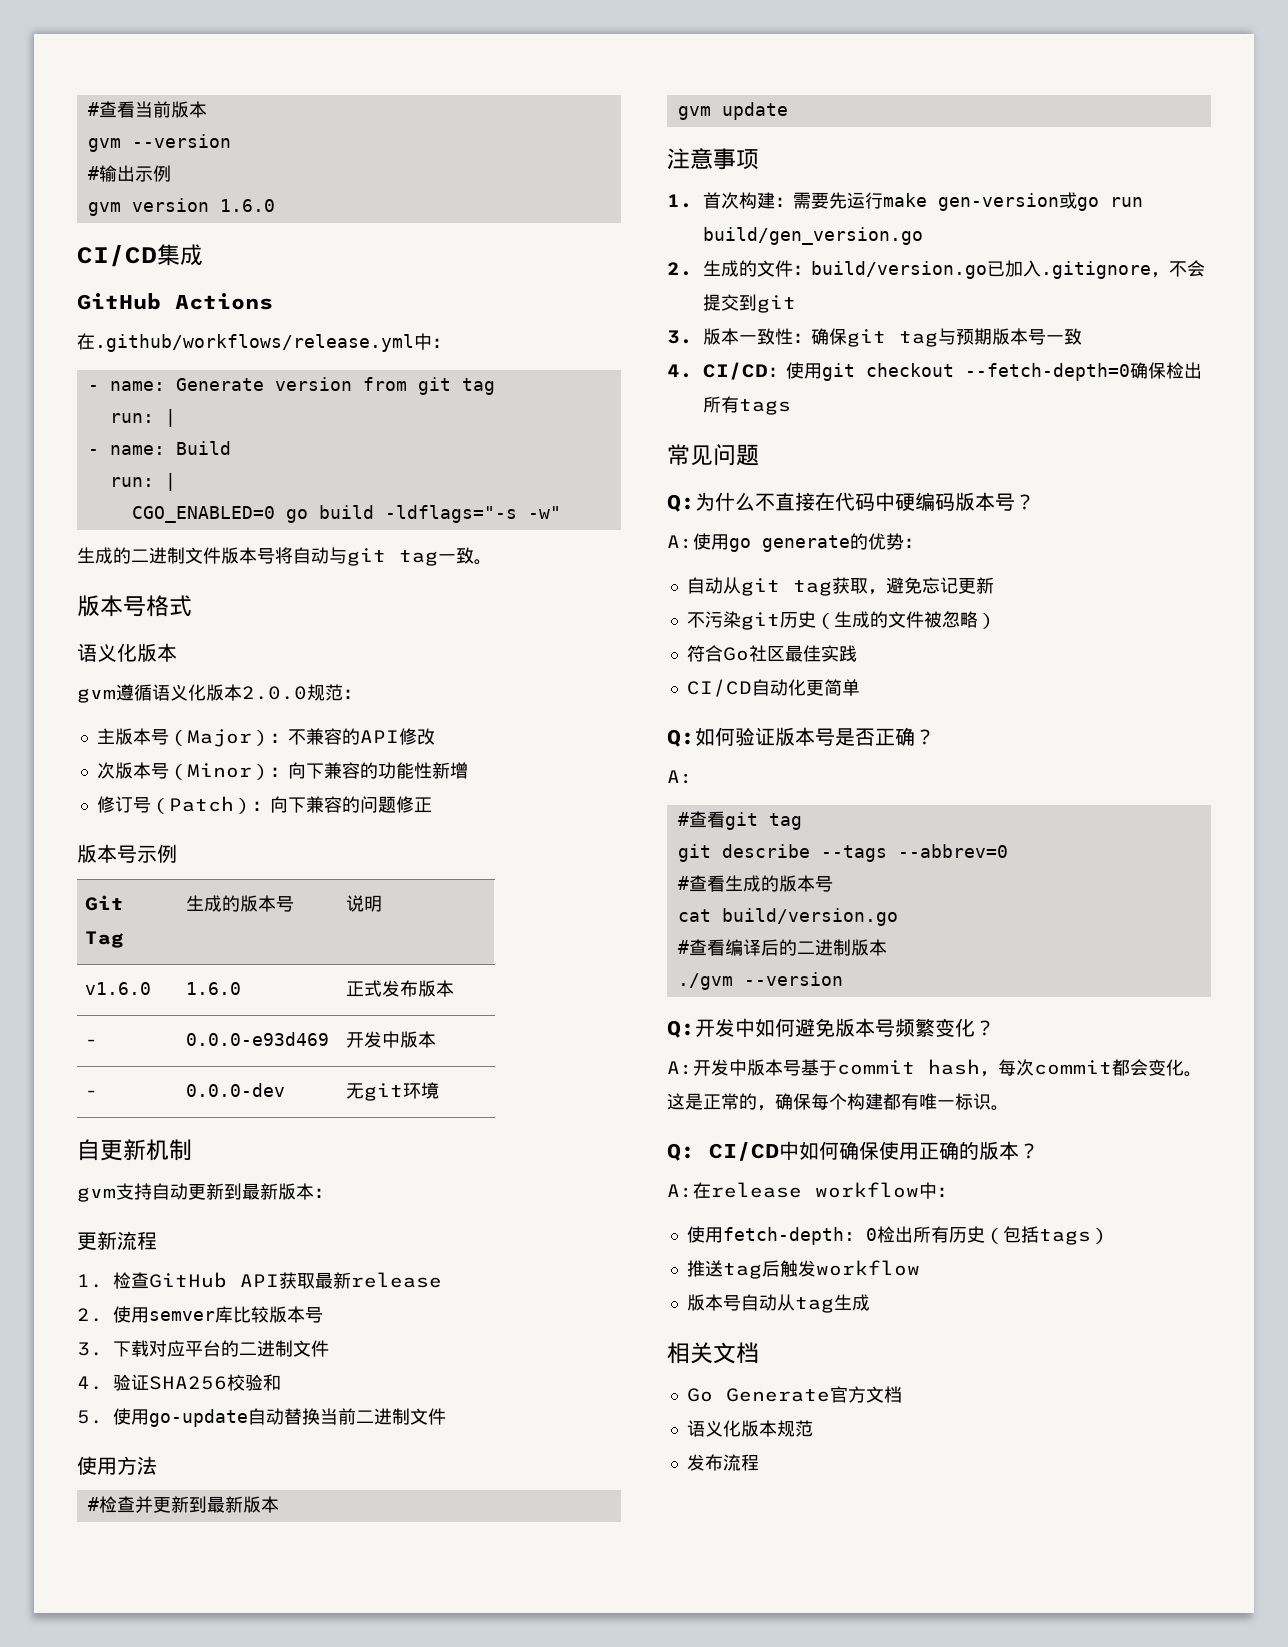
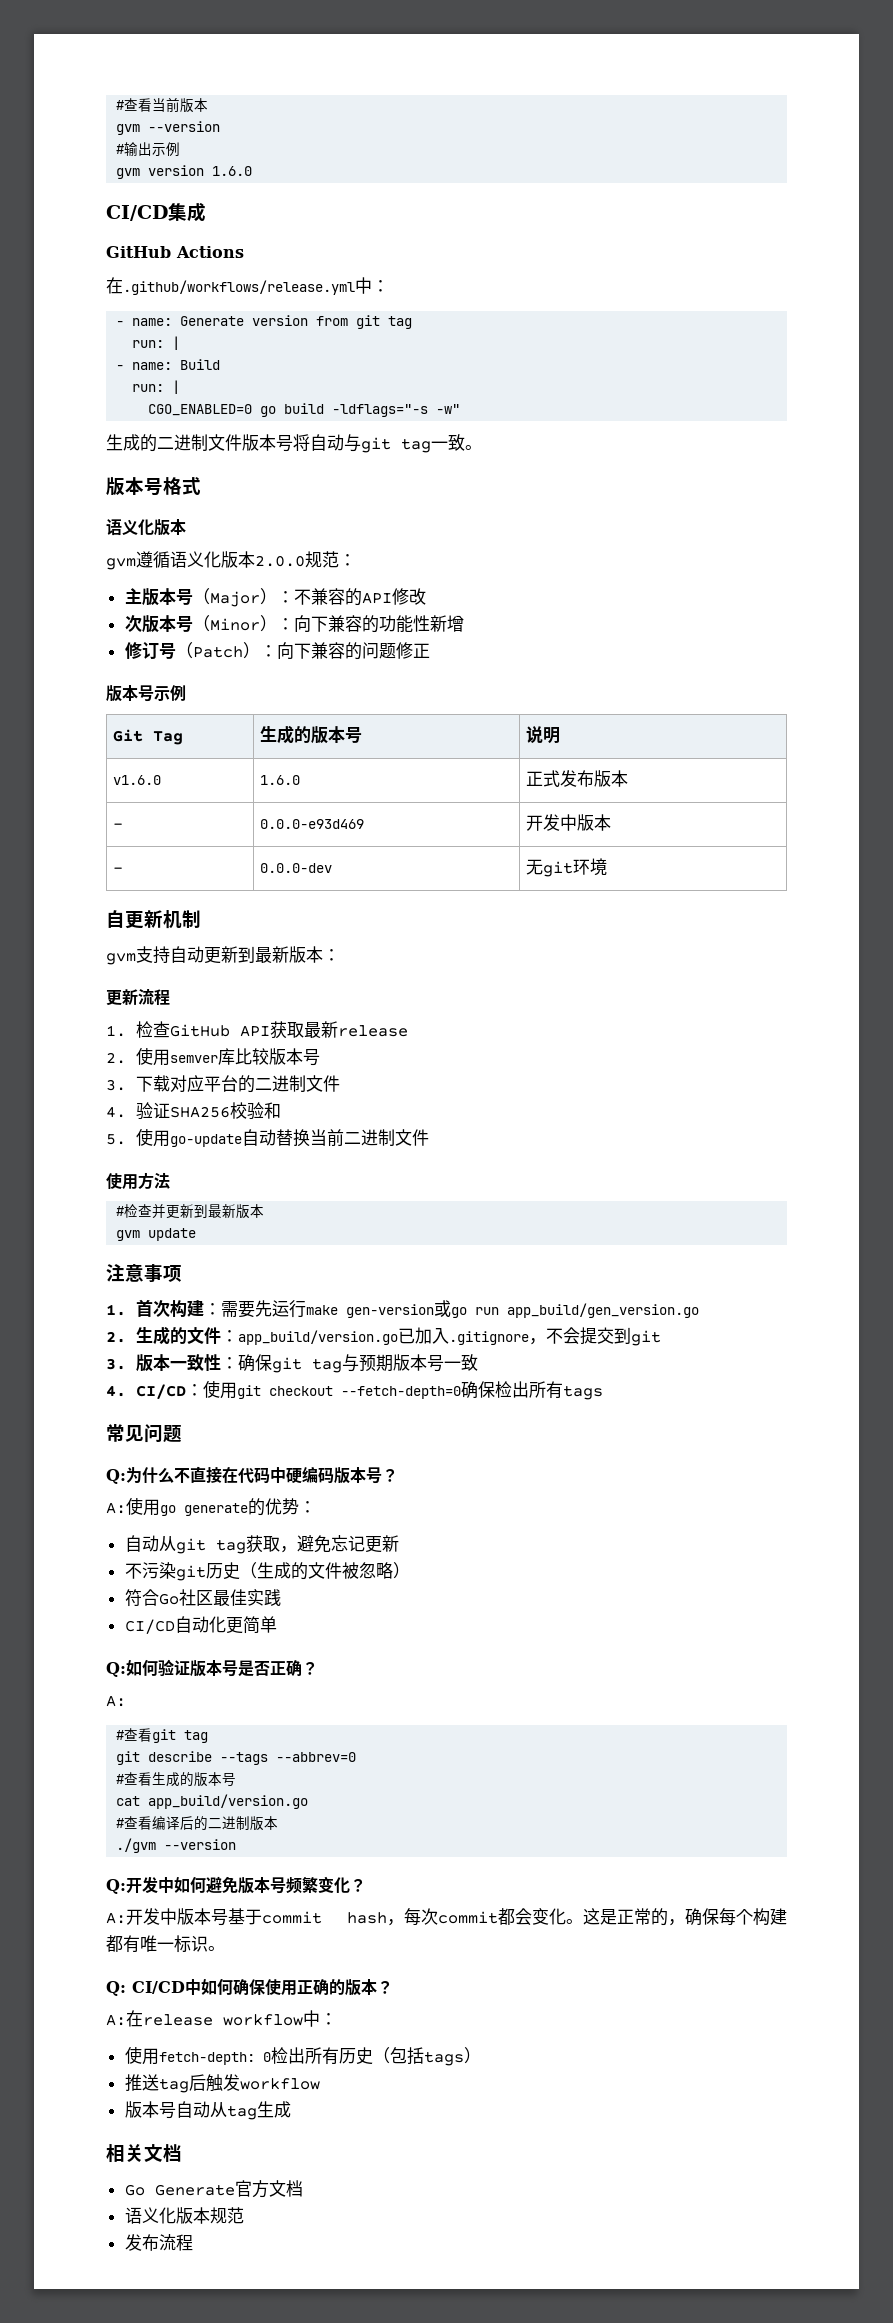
[702,227,923,245] build/gen_version.go -> [506,1303,699,1318] app_build/gen_version.go
[810,261,987,279] build/version.go -> [237,1330,398,1345] app_build/version.go
[721,908,898,926] build/version.go -> [148,1794,309,1809] app_build/version.go

